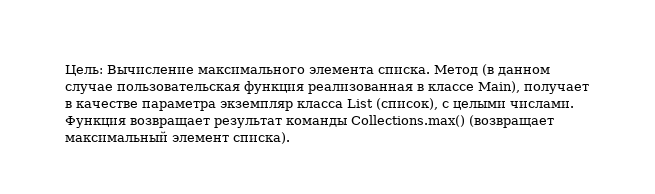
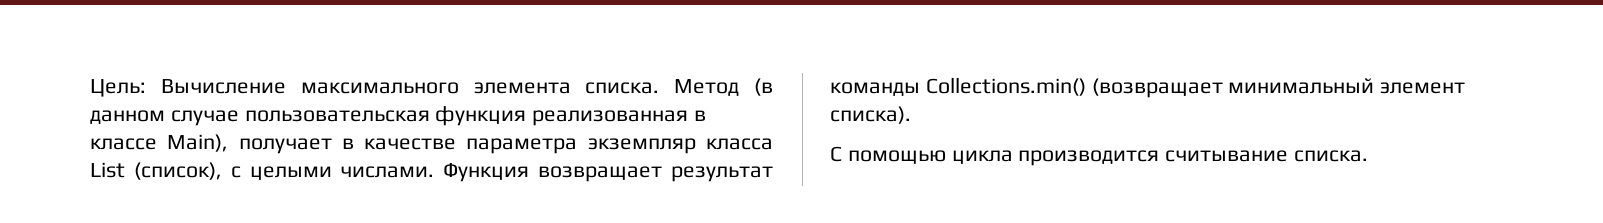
[351,115,554,128] [65,131,168,142] Collections.max() (возвращает максимальный -> [925,77,1375,98] Collections.min() (возвращает минимальный
(290, 138) none -> [830,146,1369,166] // С помощью цикла производится считывание списка.

